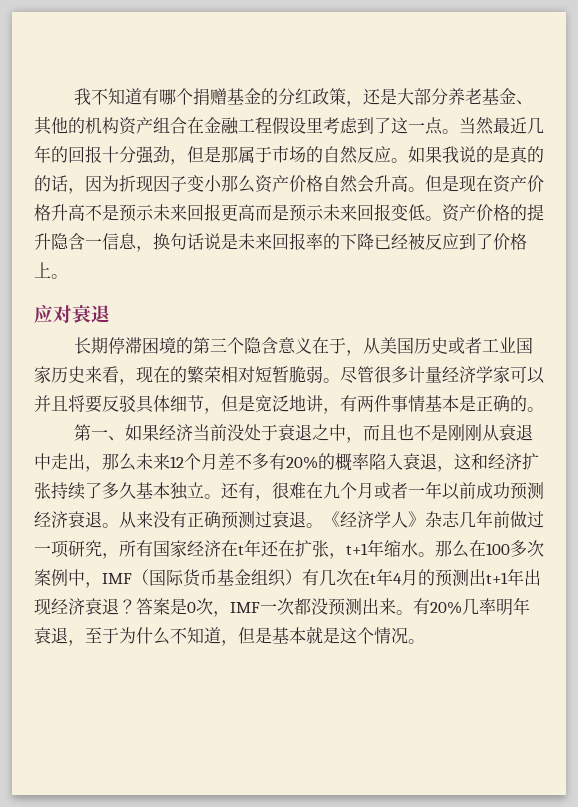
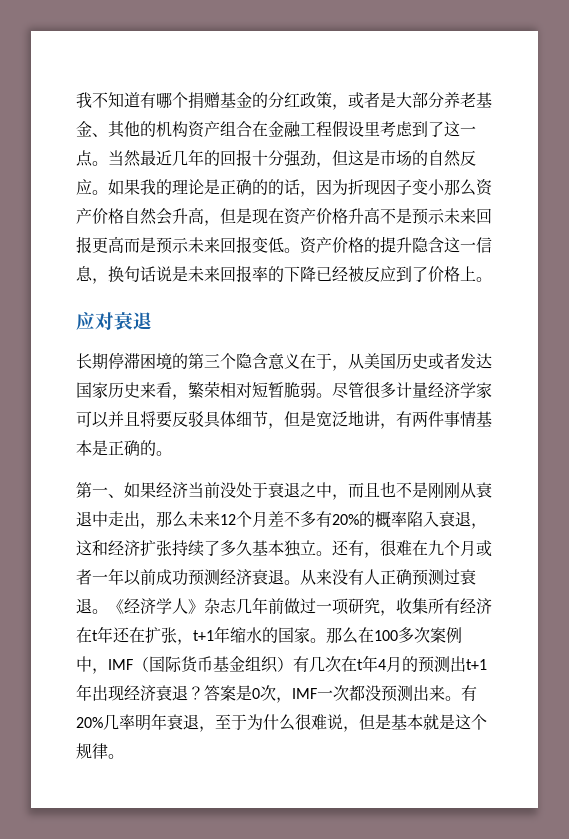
[362,88,381,105] 还 -> [348,92,380,109] 或者
[204,146,272,163] 是那属于 -> [348,150,380,166] 这是
[459,146,528,164] 说的是真 -> [156,179,252,195] 的理论是正确
[408,187,425,192] 。 -> [204,220,220,226] ，
(85, 241) none -> [444,237,460,253] 这
[481,337,516,353] 工业 -> [460,353,492,369] 发达
[136,366,187,383] 现在的 -> (188, 397) none
(187, 519) none -> [364,569,380,585] 人
[119,540,187,558] 所有国家 -> [396,598,460,614] 收集所有
(418, 548) none -> [262,627,310,644] 的国家
[170,627,221,644] 不知道 -> [295,714,343,730] 很难说
[374,627,408,644] 情况 -> [76,743,108,759] 规律

